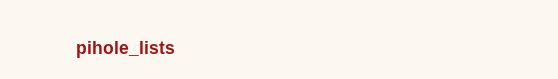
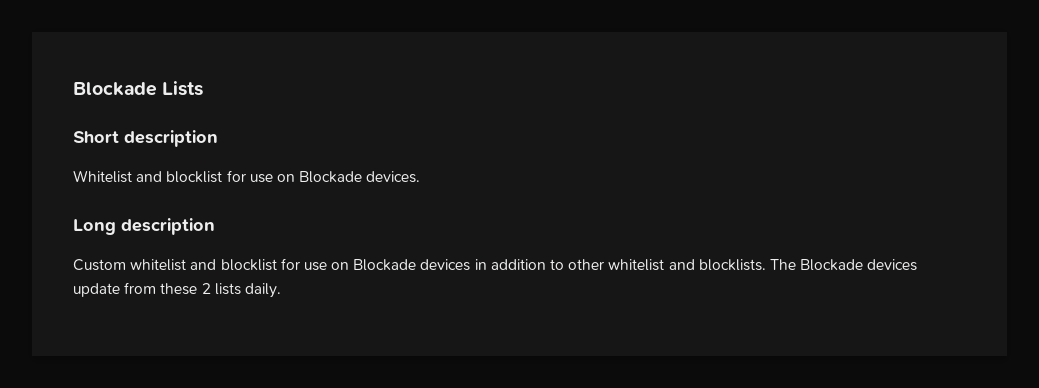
[76,41,175,58] pihole_lists -> [73,81,204,96] [73,130,218,147] [73,170,421,183] [73,218,215,235] [73,258,918,271] [73,282,281,298] Blockade Lists // Short description // Whitelist and blocklist for use on Blockade devices. // Long description // Custom whitelist and blocklist for use on Blockade devices in addition to other whitelist and blocklists. The Blockade devices update from these 2 lists daily.

